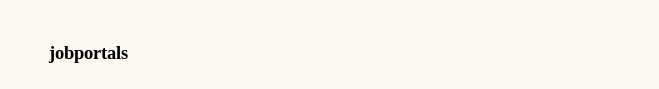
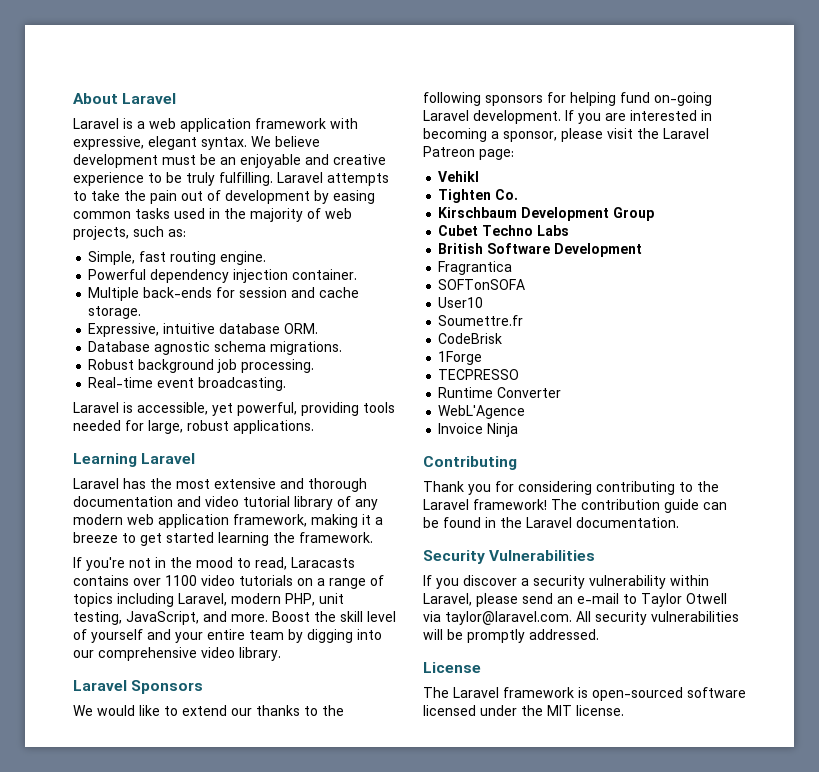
[48,46,128,63] jobportals -> [73,93,177,104] [73,118,358,132] [73,136,320,150] [73,154,386,168] [73,172,389,186] [73,190,375,204] [73,208,352,222] [73,226,186,240] [88,251,267,265] [88,269,358,283] [88,287,360,301] [88,306,142,319] [88,323,319,337] [88,341,343,355] [88,359,315,373] [88,377,287,391] [73,402,395,416] [73,420,314,434] [73,453,196,467] [73,478,367,492] [73,496,378,510] [73,514,383,528] [73,532,373,546] [73,557,355,571] [73,575,384,589] [73,593,344,607] [73,611,396,625] [73,629,382,643] [73,647,281,661] [73,680,204,694] [73,705,344,716] [423,92,712,106] [423,110,712,124] [423,128,709,142] [423,146,514,160] [438,171,480,182] [438,189,519,203] [438,207,655,221] [438,225,570,236] [438,243,643,257] [438,261,513,275] [438,279,526,290] [438,297,484,308] [438,315,524,326] [438,333,503,344] [438,351,483,365] [438,369,520,380] [438,387,562,398] [438,405,526,419] [438,423,519,437] [423,456,517,470] [423,481,719,495] [423,499,727,513] [423,517,679,528] [423,550,596,564] [423,575,709,589] [423,593,727,607] [423,611,739,625] [423,629,599,643] [423,662,481,673] [423,687,746,701] [423,705,624,716] About Laravel // Laravel is a web application framework with expressive, elegant syntax. We believe development must be an enjoyable and creative experience to be truly fulfilling. Laravel attempts to take the pain out of development by easing common tasks used in the majority of web projects, such as: // Simple, fast routing engine. // Powerful dependency injection container. // Multiple back-ends for session and cache storage. // Expressive, intuitive database ORM. // Database agnostic schema migrations. // Robust background job processing. // Real-time event broadcasting. // Laravel is accessible, yet powerful, providing tools needed for large, robust applications. // Learning Laravel // Laravel has the most extensive and thorough documentation and video tutorial library of any modern web application framework, making it a breeze to get started learning the framework. // If you're not in the mood to read, Laracasts contains over 1100 video tutorials on a range of topics including Laravel, modern PHP, unit testing, JavaScript, and more. Boost the skill level of yourself and your entire team by digging into our comprehensive video library. // Laravel Sponsors // We would like to extend our thanks to the following sponsors for helping fund on-going Laravel development. If you are interested in becoming a sponsor, please visit the Laravel Patreon page: // Vehikl // Tighten Co. // Kirschbaum Development Group // Cubet Techno Labs // British Software Development // Fragrantica // SOFTonSOFA // User10 // Soumettre.fr // CodeBrisk // 1Forge // TECPRESSO // Runtime Converter // WebL'Agence // Invoice Ninja // Contributing // Thank you for considering contributing to the Laravel framework! The contribution guide can be found in the Laravel documentation. // Security Vulnerabilities // If you discover a security vulnerability within Laravel, please send an e-mail to Taylor Otwell via taylor@laravel.com. All security vulnerabilities will be promptly addressed. // License // The Laravel framework is open-sourced software licensed under the MIT license.

